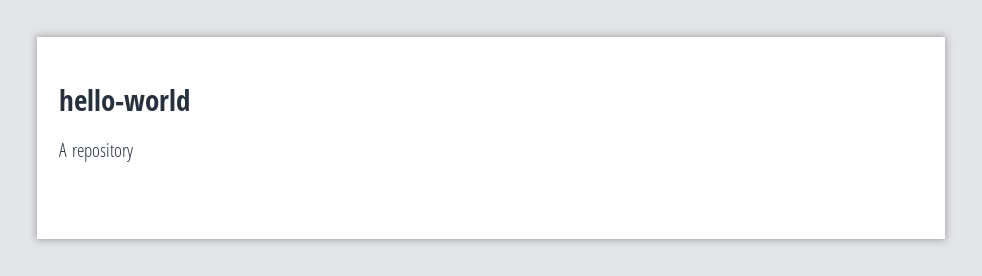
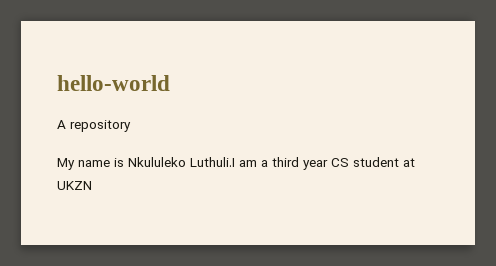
(133, 152) none -> [57,157,415,170] [57,181,92,190] // My name is Nkululeko Luthuli.I am a third year CS student at UKZN

